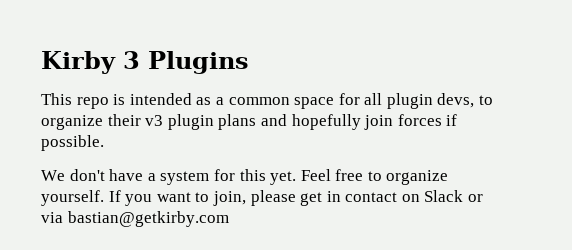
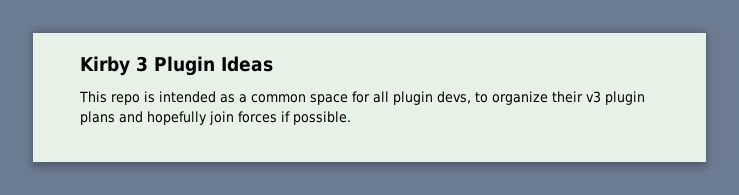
[148,51,249,74] Plugins -> [154,56,273,76] Plugin Ideas
[41,169,449,185] [41,190,484,206] [41,211,229,227] // We don't have a system for this yet. Feel free to organize yourself. If you want to join, please get in contact on Slack or via bastian@getkirby.com -> (351, 118) none

